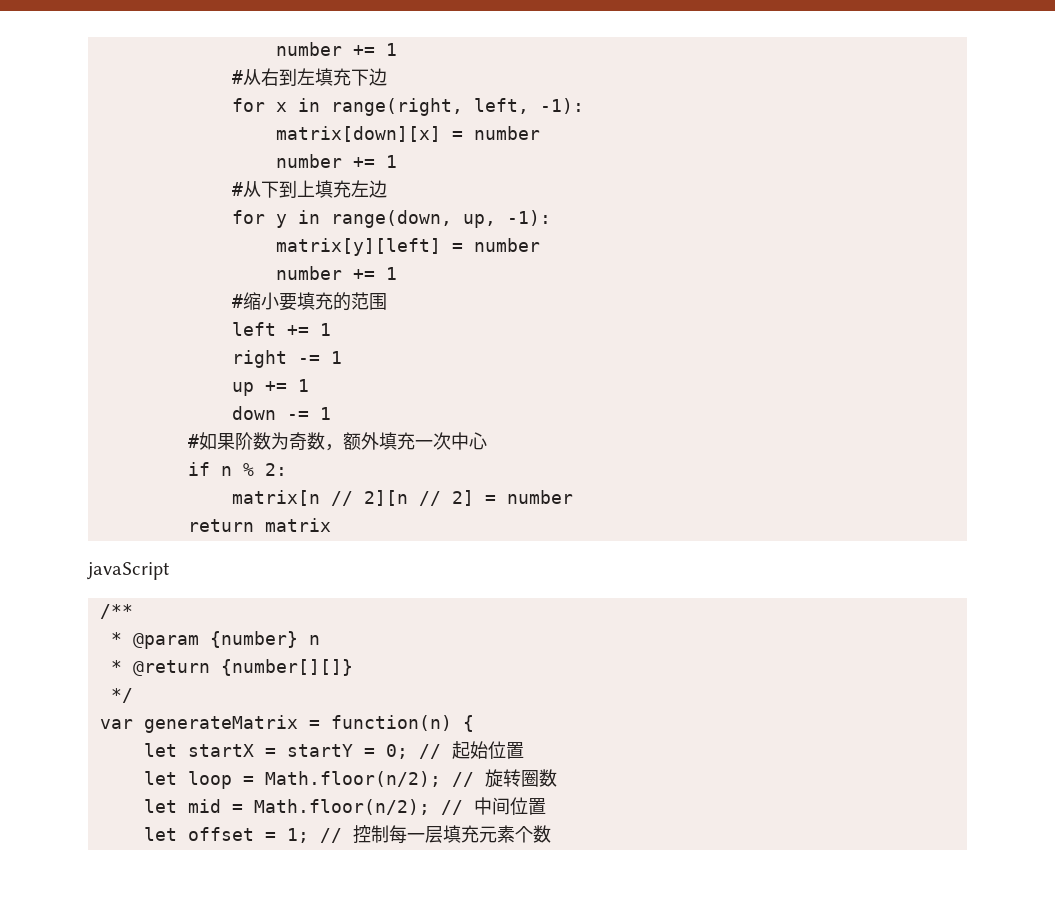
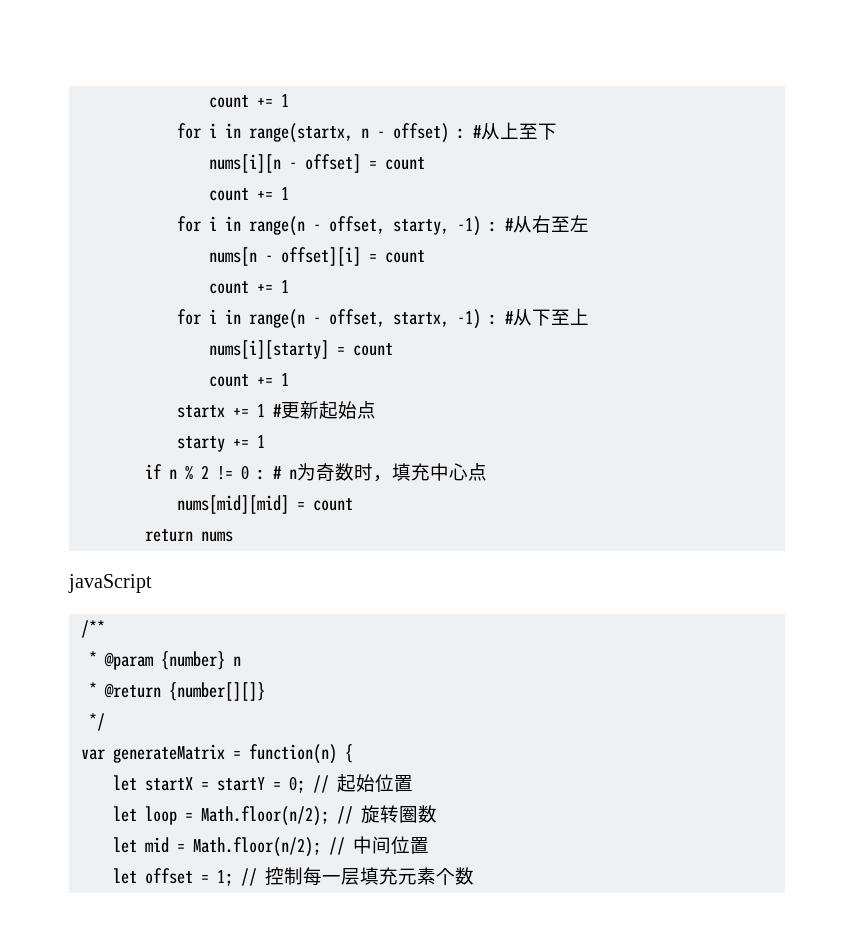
[276,42,397,56] number += 1 // -> [209,94,289,108] [177,122,557,143] [209,154,425,173] [209,187,289,201] [177,216,497,236] count += 1 // for i in range(startx, n - offset) : #从上至下 // nums[i][n - offset] = count // count += 1 // for i in range(n - offset, starty, -1) :
[279,68,387,86] [232,98,584,116] [276,126,540,142] [276,154,397,168] 到左填充下边 // for x in range(right, left, -1): // matrix[down][x] = number // number += 1 // -> [551,215,589,232] [209,247,425,266] [209,280,289,294] [177,309,497,329] 至左 // nums[n - offset][i] = count // count += 1 // for i in range(n - offset, startx, -1) :
[279,180,387,198] [232,210,551,228] [276,238,540,256] [276,266,397,280] [232,292,387,311] [232,322,331,336] [232,350,342,368] [232,379,309,396] [232,406,331,420] [188,432,487,451] [188,462,287,476] [232,490,573,506] 到上填充左边 // for y in range(down, up, -1): // matrix[y][left] = number // number += 1 // #缩小要填充的范围 // left += 1 // right -= 1 // up += 1 // down -= 1 // #如果阶数为奇数，额外填充一次中心 // if n % 2: // matrix[n // 2][n // 2] = number -> [551,308,589,325] [209,340,393,359] [209,373,289,387] [177,401,376,419] [177,435,265,452] [145,463,487,482] [177,495,353,514] 至上 // nums[i][starty] = count // count += 1 // startx += 1 #更新起始点 // starty += 1 // if n % 2 != 0 : # n为奇数时，填充中心点 // nums[mid][mid] = count
[265,518,331,532] matrix -> [201,531,233,542] nums

